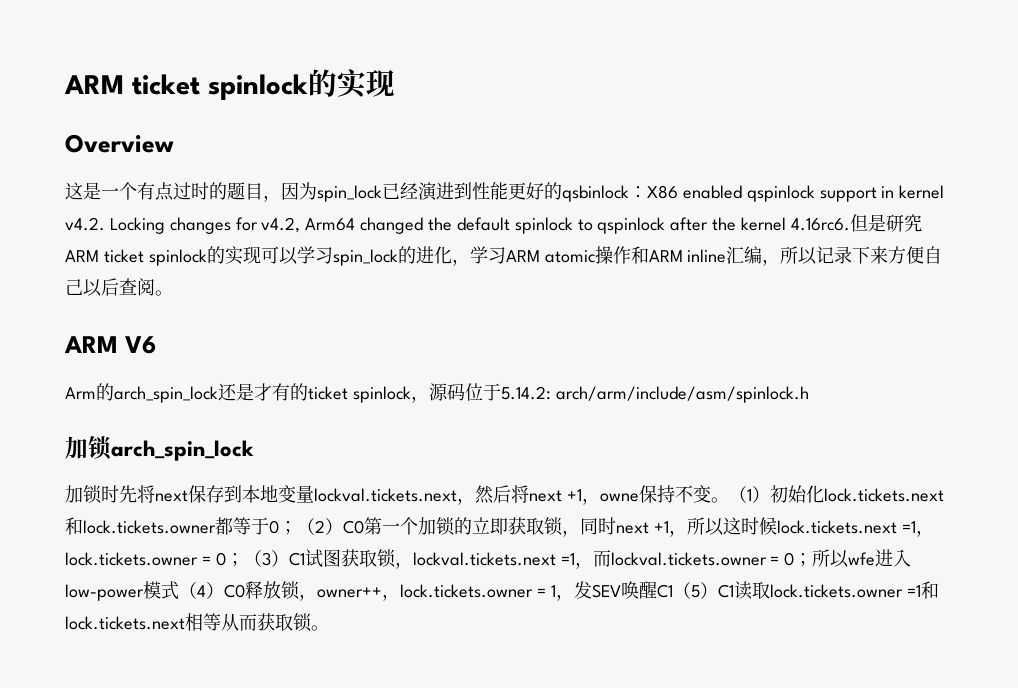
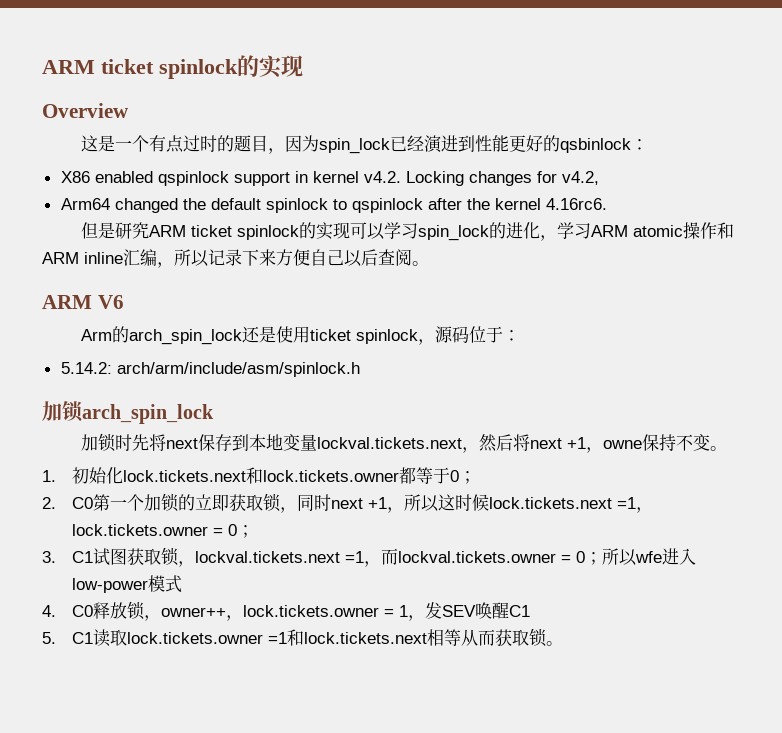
(647, 192) none -> (649, 144) //
(301, 225) none -> (599, 178) //
(850, 224) none -> (607, 204) //
[254,383,308,401] 才有的 -> [276,326,311,343] 使用
(501, 392) none -> [503,330,521,341] ： //
[728,486,770,503] （1） -> [42,470,56,482] // 1.
[297,518,343,535] （2） -> [42,497,56,509] // 2.
[243,550,289,567] （3） -> [42,551,56,563] // 3.
[179,582,224,599] （4） -> [42,605,56,617] // 4.
[672,582,718,599] （5） -> [42,632,56,644] // 5.

